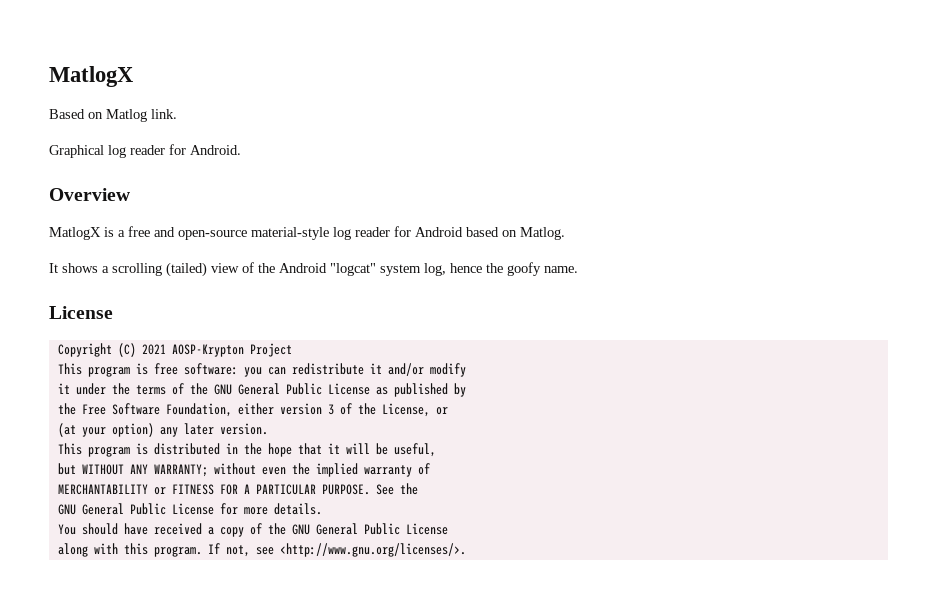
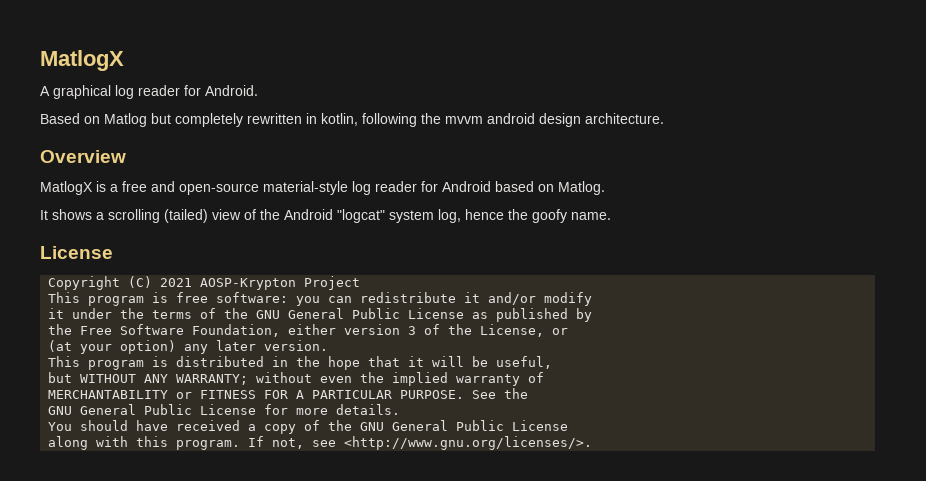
[49,109,177,122] [49,144,241,158] Based on Matlog link. // Graphical log reader for Android. -> [40,85,258,99] [40,113,664,127] A graphical log reader for Android. // Based on Matlog but completely rewritten in kotlin, following the mvvm android design architecture.

